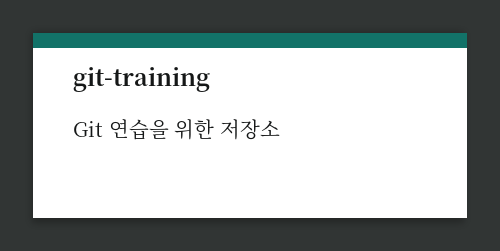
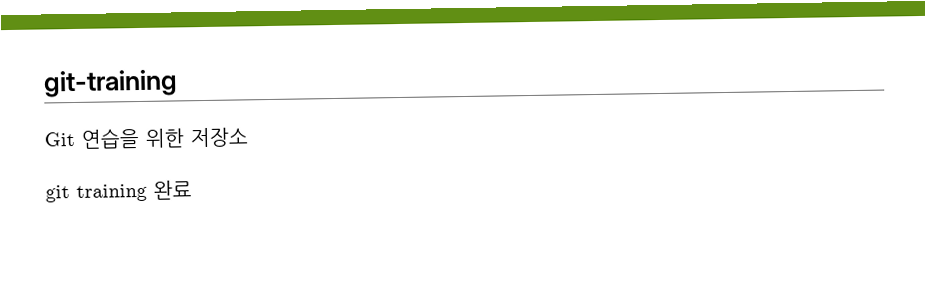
(280, 129) none -> [45,180,192,203] // git training 완료

